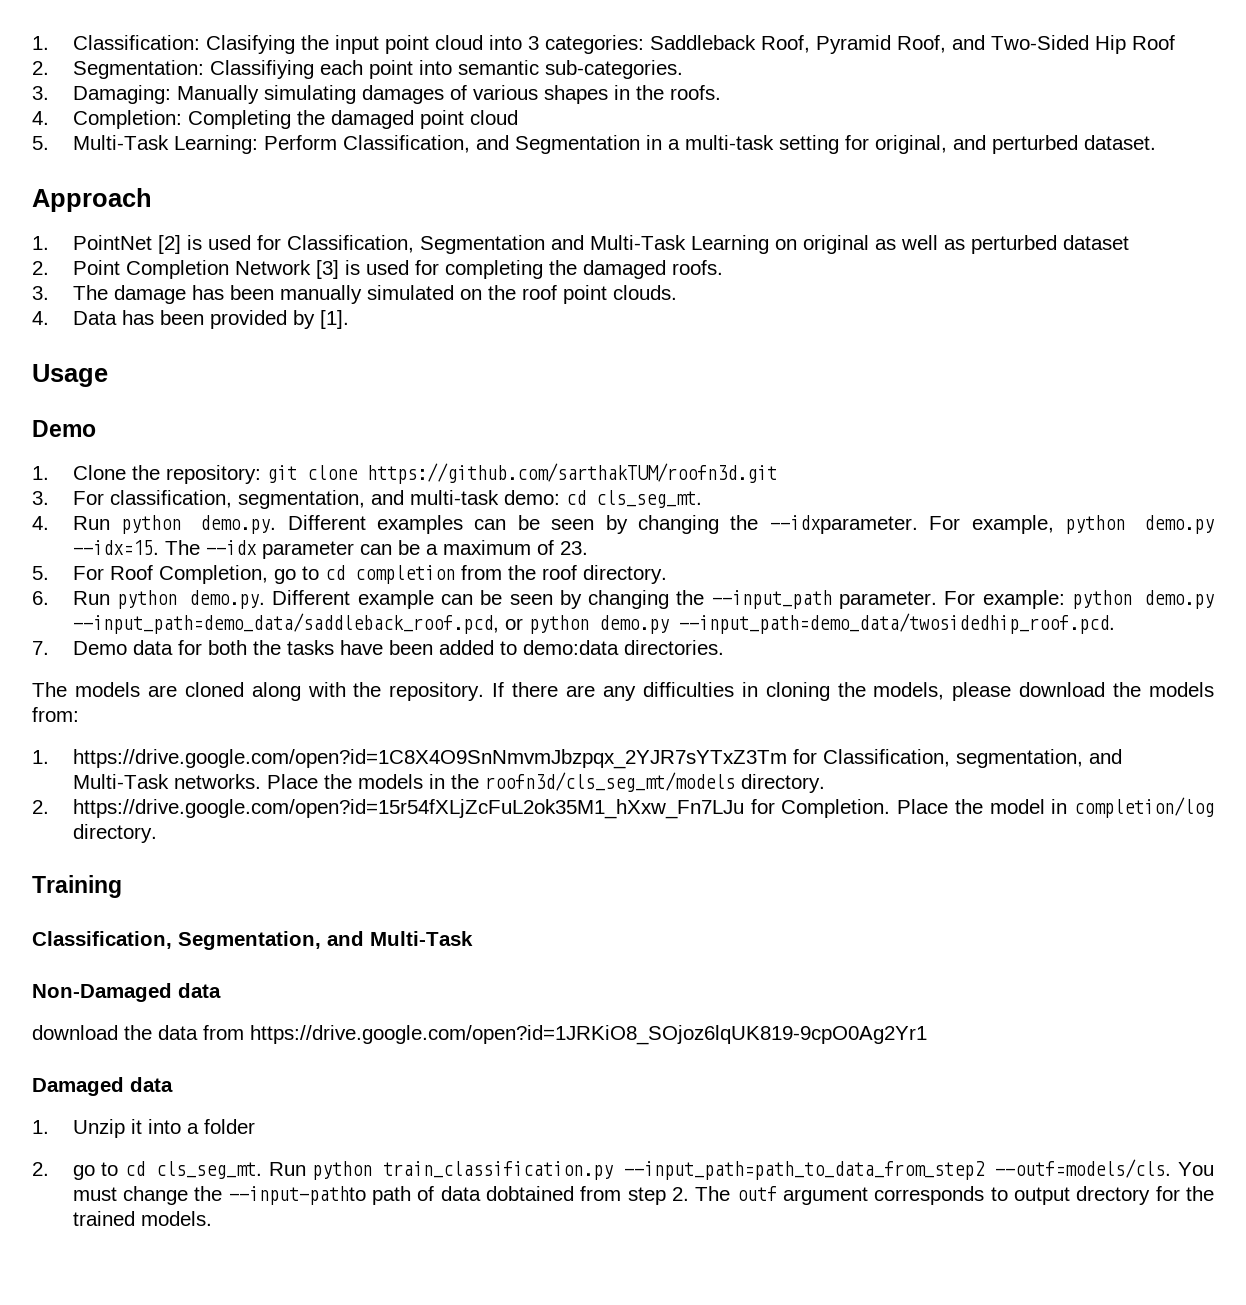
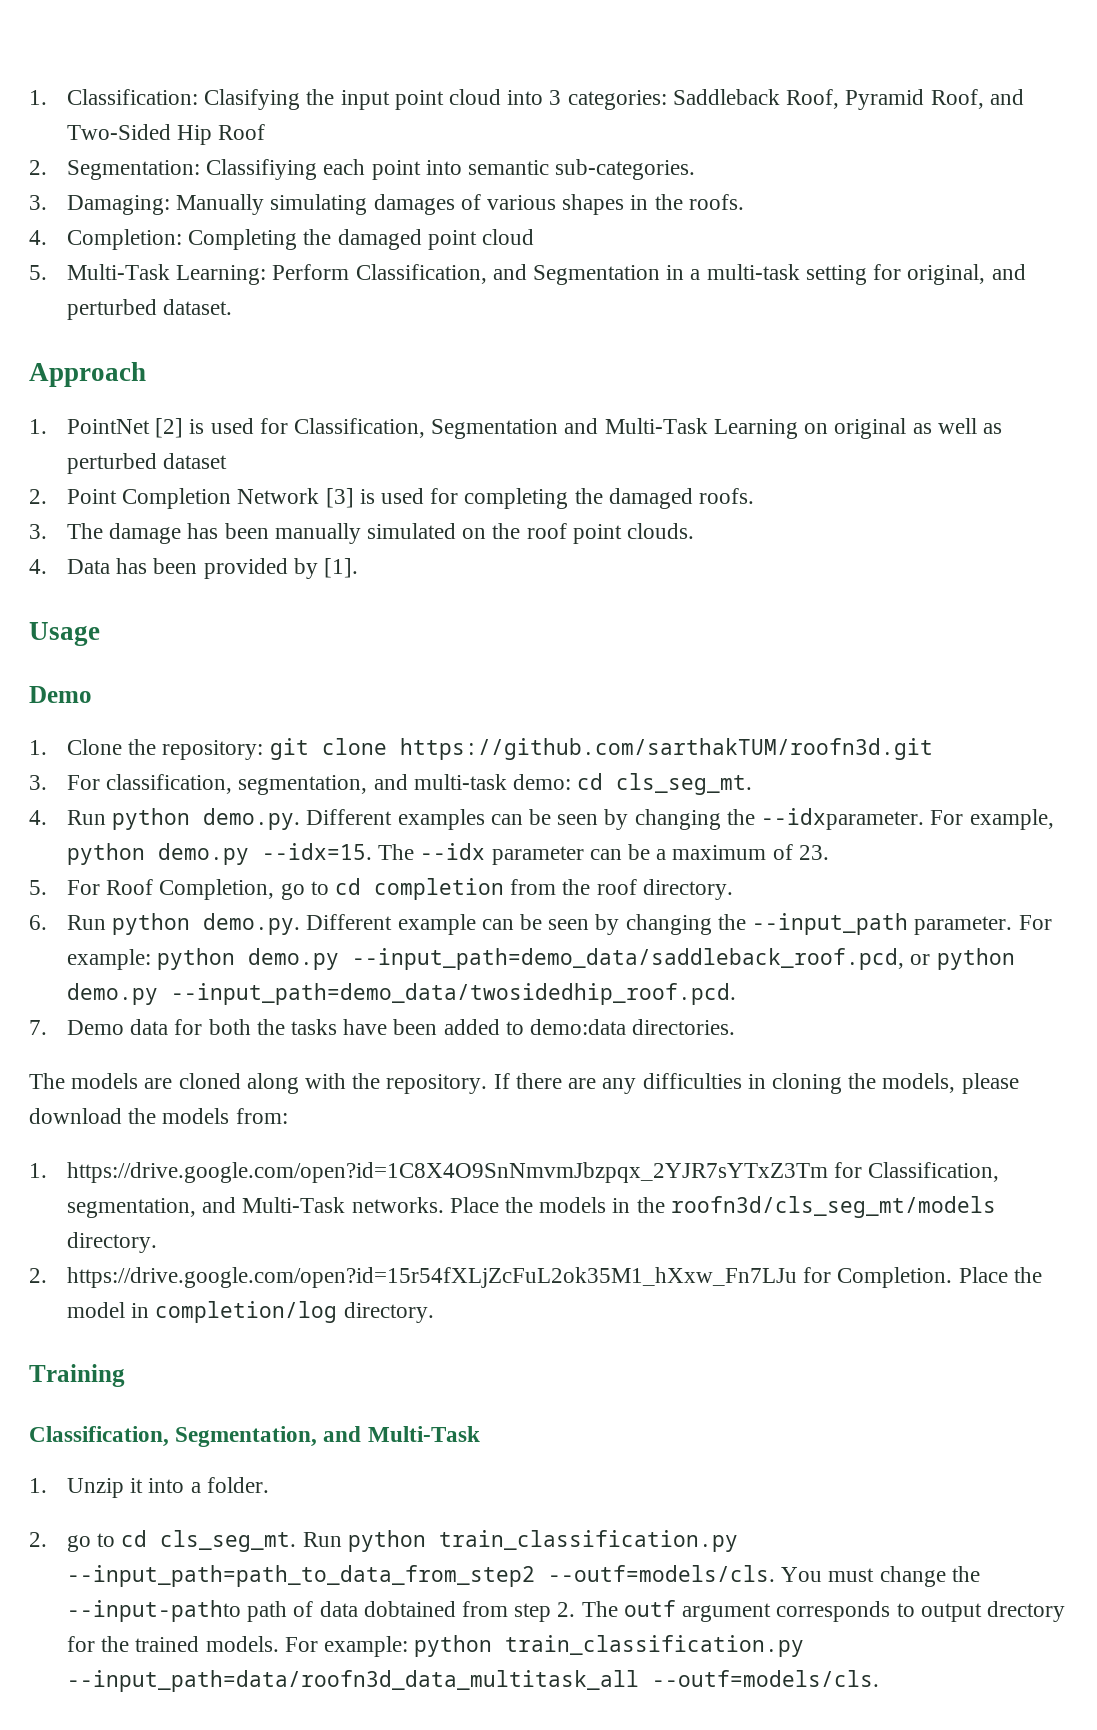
[32,983,221,1002] [32,1025,927,1045] [32,1077,173,1096] // Non-Damaged data // download the data from https://drive.google.com/open?id=1JRKiO8_SOjoz6lqUK819-9cpO0Ag2Yr1 // Damaged data -> (480, 1434) none
[203,1119,255,1134] folder -> [206,1477,269,1493] folder.
(212, 1218) none -> [284,1635,805,1657] [67,1670,880,1692] For example: python train_classification.py --input_path=data/roofn3d_data_multitask_all --outf=models/cls.

